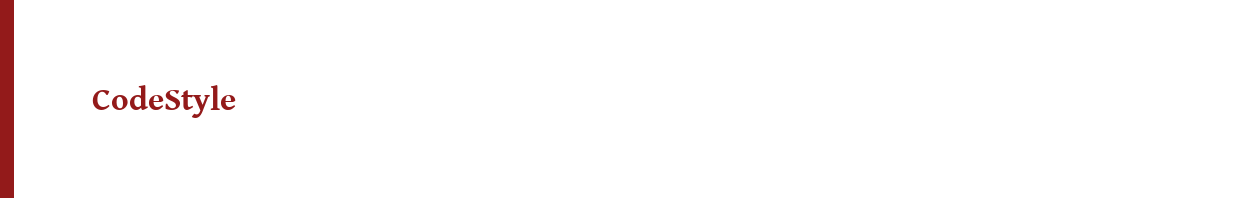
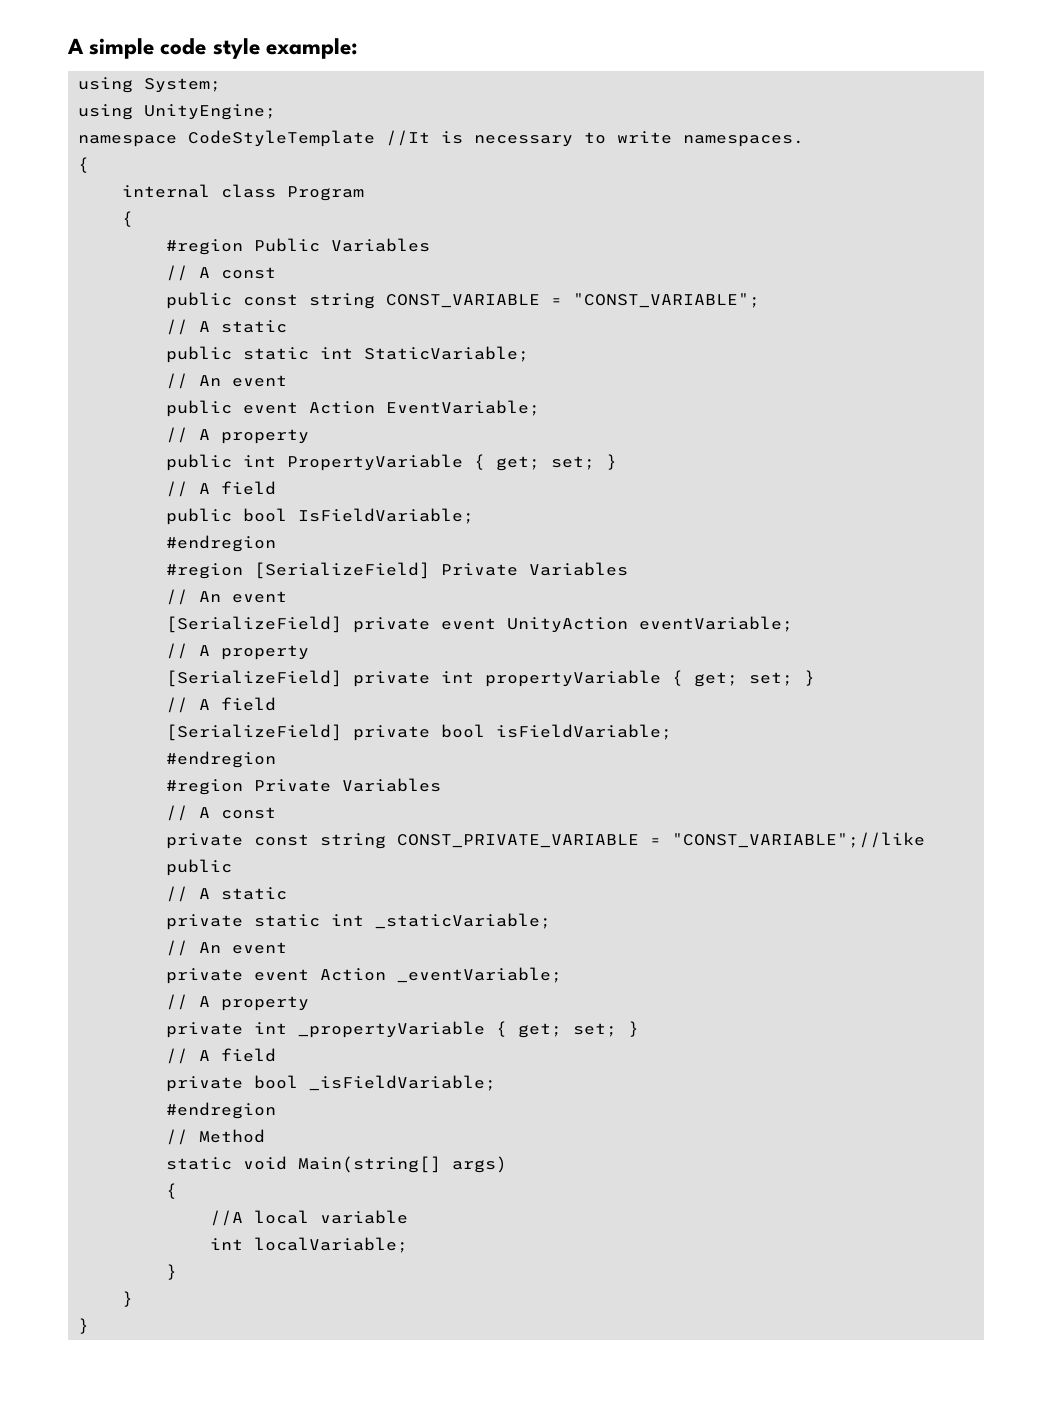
[92,85,236,118] CodeStyle -> [67,38,358,59] [77,77,221,93] [77,104,276,120] [77,130,804,147] [77,157,89,173] [121,184,364,201] [121,211,133,227] [165,238,430,255] [165,265,276,281] [165,292,760,309] [165,319,287,335] [165,346,529,363] [165,373,287,389] [165,400,540,417] [165,427,309,444] [165,454,617,471] [165,481,276,497] [165,508,474,525] [165,535,276,552] [165,562,628,579] [165,589,287,605] [165,616,793,633] [165,643,309,660] [165,670,815,687] [165,697,276,713] [165,724,672,741] [165,751,276,768] [165,778,441,795] [165,805,276,821] [165,832,925,849] [165,859,232,876] [165,886,287,902] [165,913,551,930] [165,940,287,956] [165,967,562,984] [165,994,309,1011] [165,1021,639,1038] [165,1048,276,1064] [165,1075,496,1092] [165,1102,276,1119] [165,1129,265,1145] [165,1156,507,1173] [165,1183,177,1199] [209,1210,408,1226] [209,1237,408,1253] [165,1264,177,1280] [121,1291,133,1307] [77,1318,89,1334] A simple code style example: // using System; // using UnityEngine; // namespace CodeStyleTemplate //It is necessary to write namespaces. // { // internal class Program // { // #region Public Variables // // A const // public const string CONST_VARIABLE = "CONST_VARIABLE"; // // A static // public static int StaticVariable; // // An event // public event Action EventVariable; // // A property // public int PropertyVariable { get; set; } // // A field // public bool IsFieldVariable; // #endregion // #region [SerializeField] Private Variables // // An event // [SerializeField] private event UnityAction eventVariable; // // A property // [SerializeField] private int propertyVariable { get; set; } // // A field // [SerializeField] private bool isFieldVariable; // #endregion // #region Private Variables // // A const // private const string CONST_PRIVATE_VARIABLE = "CONST_VARIABLE";//like public // // A static // private static int _staticVariable; // // An event // private event Action _eventVariable; // // A property // private int _propertyVariable { get; set; } // // A field // private bool _isFieldVariable; // #endregion // // Method // static void Main(string[] args) // { // //A local variable // int localVariable; // } // } // }

